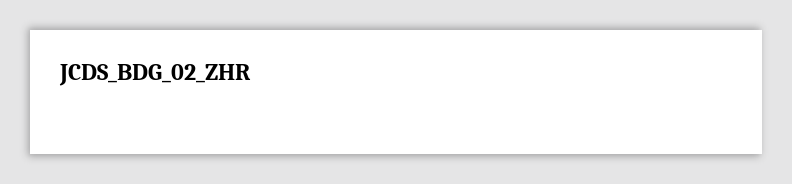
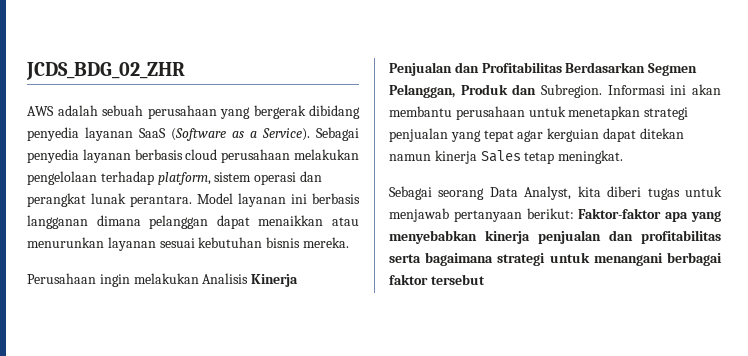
(251, 75) none -> [27,105,360,119] [27,127,359,141] [27,149,360,163] [27,171,322,185] [27,193,360,207] [27,215,359,229] [27,237,349,251] [27,273,299,287] [389,62,698,76] [389,84,721,98] [389,106,689,120] [389,128,684,142] [389,150,624,164] [389,186,722,200] [389,208,721,222] [389,230,721,244] [389,252,722,266] [389,274,485,285] // AWS adalah sebuah perusahaan yang bergerak dibidang penyedia layanan SaaS (Software as a Service). Sebagai penyedia layanan berbasis cloud perusahaan melakukan pengelolaan terhadap platform, sistem operasi dan perangkat lunak perantara. Model layanan ini berbasis langganan dimana pelanggan dapat menaikkan atau menurunkan layanan sesuai kebutuhan bisnis mereka. // Perusahaan ingin melakukan Analisis Kinerja Penjualan dan Profitabilitas Berdasarkan Segmen Pelanggan, Produk dan Subregion. Informasi ini akan membantu perusahaan untuk menetapkan strategi penjualan yang tepat agar kerguian dapat ditekan namun kinerja Sales tetap meningkat. // Sebagai seorang Data Analyst, kita diberi tugas untuk menjawab pertanyaan berikut: Faktor-faktor apa yang menyebabkan kinerja penjualan dan profitabilitas serta bagaimana strategi untuk menangani berbagai faktor tersebut

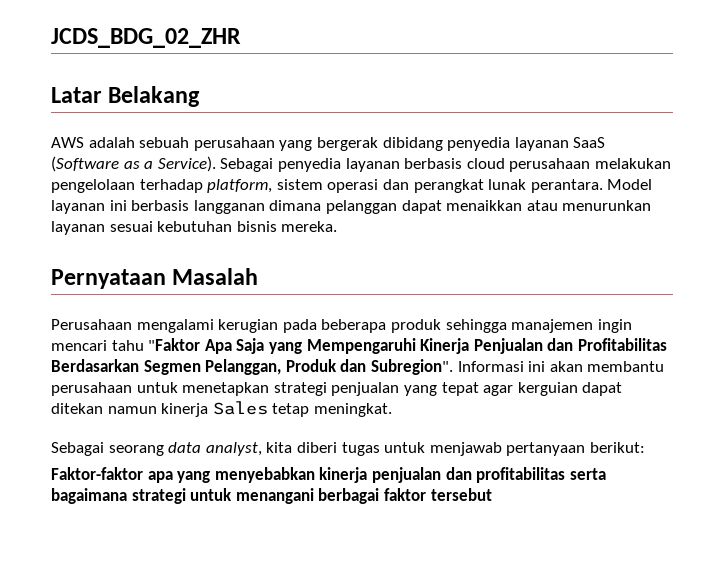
(185, 71) none -> [51,86,201,107] // Latar Belakang
(349, 242) none -> [51,268,259,289] // Pernyataan Masalah
[99,273,249,287] ingin melakukan Analisis -> [136,319,632,333] [51,338,416,354] mengalami kerugian pada beberapa produk sehingga manajemen ingin mencari tahu "Faktor Apa Saja yang Mempengaruhi
[541,84,602,98] Subregion. -> [370,359,453,375] Subregion".
[489,186,572,200] Data Analyst, -> [168,442,262,456] data analyst,
(574, 213) none -> (645, 447) //

